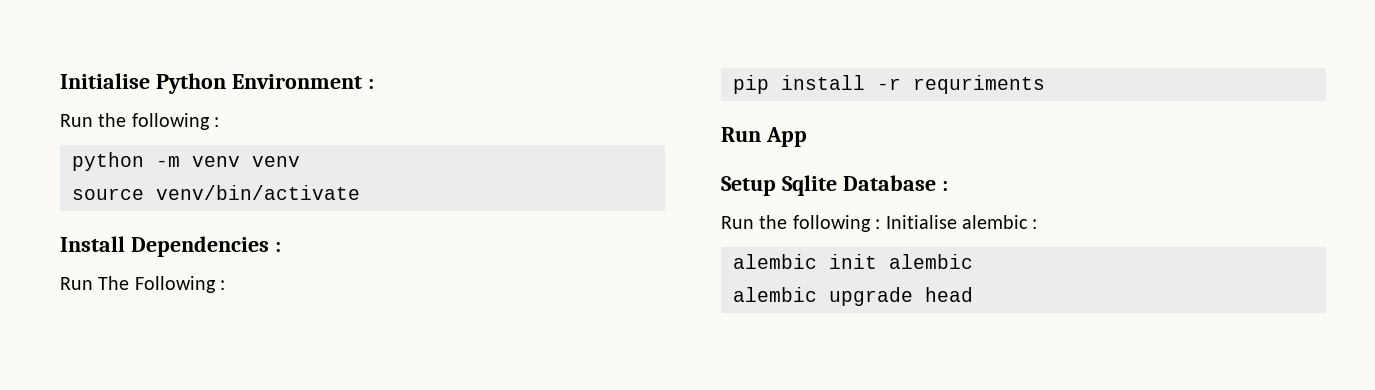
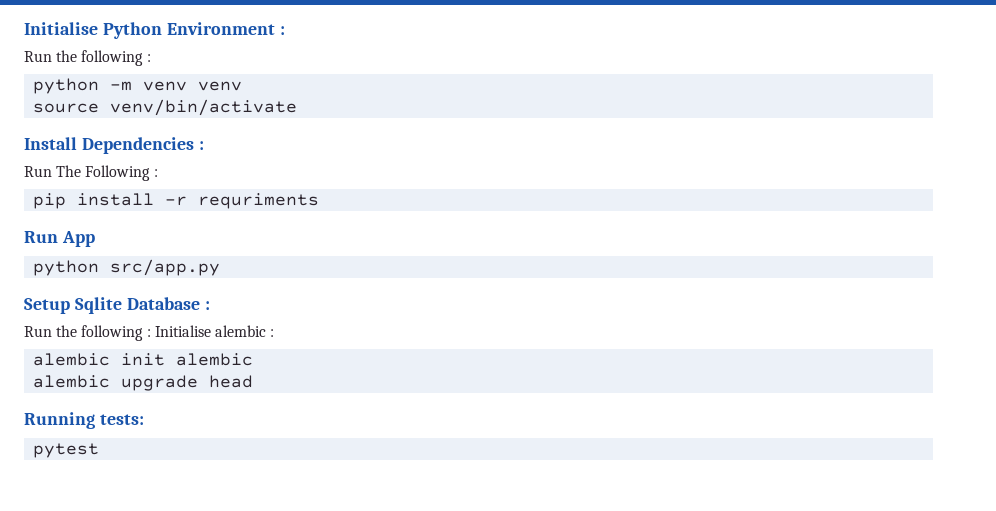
(807, 137) none -> [33,259,221,276] // python src/app.py
(973, 294) none -> [24,412,144,429] [33,443,100,458] // Running tests: // pytest

